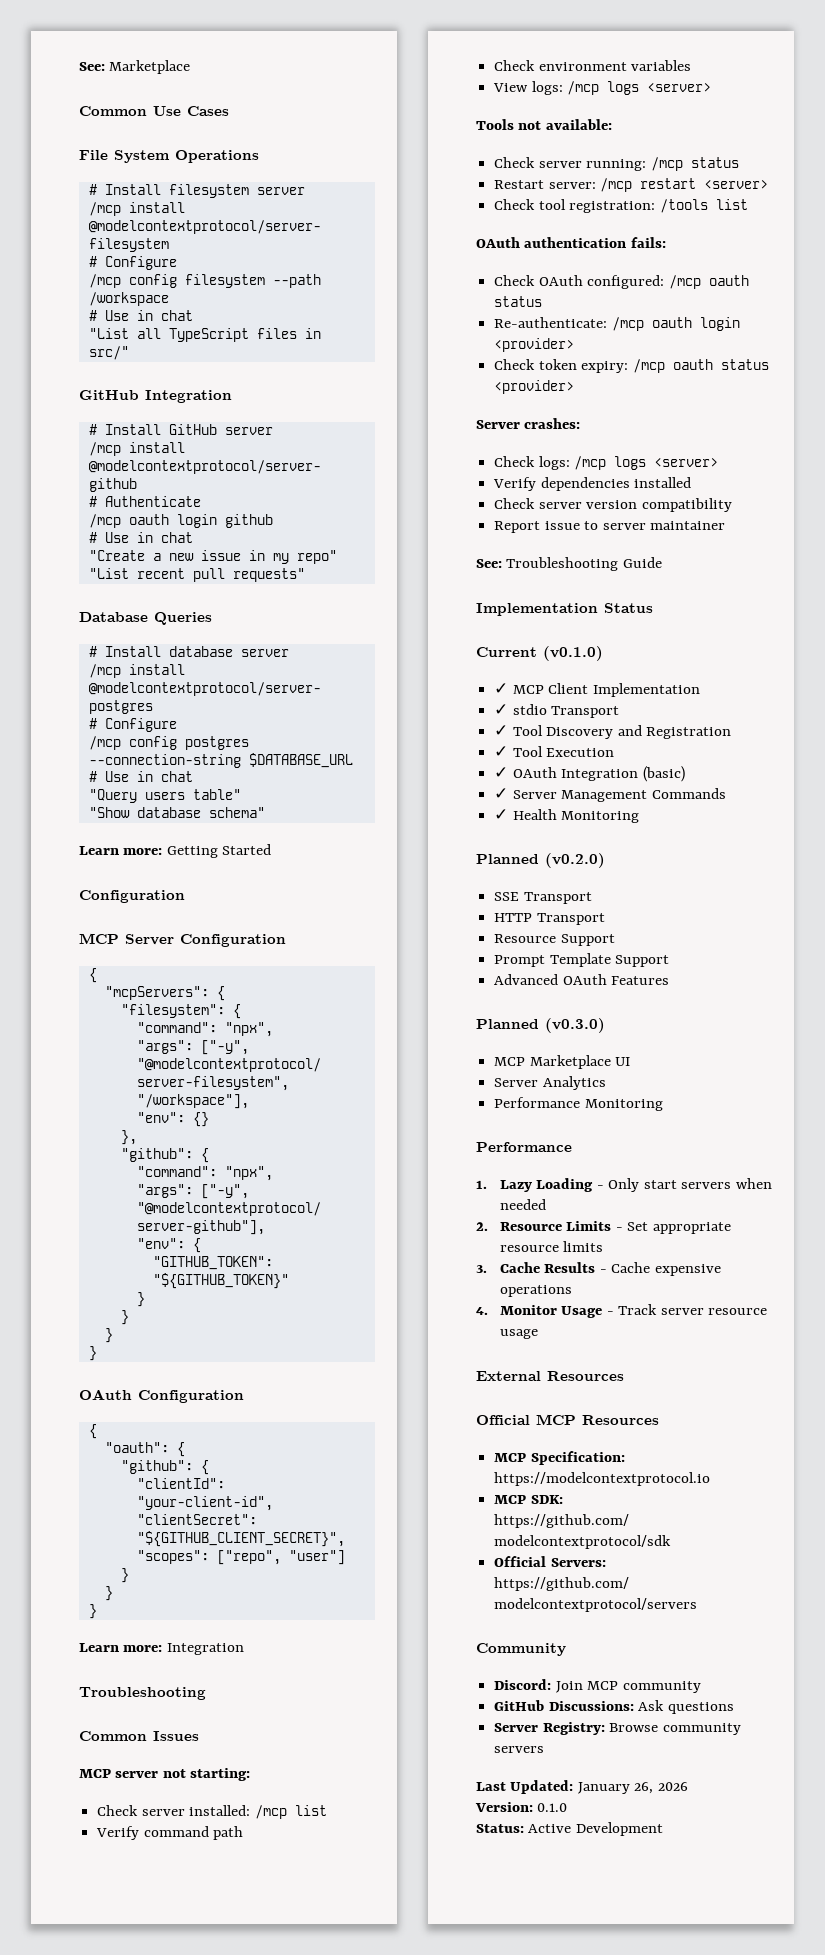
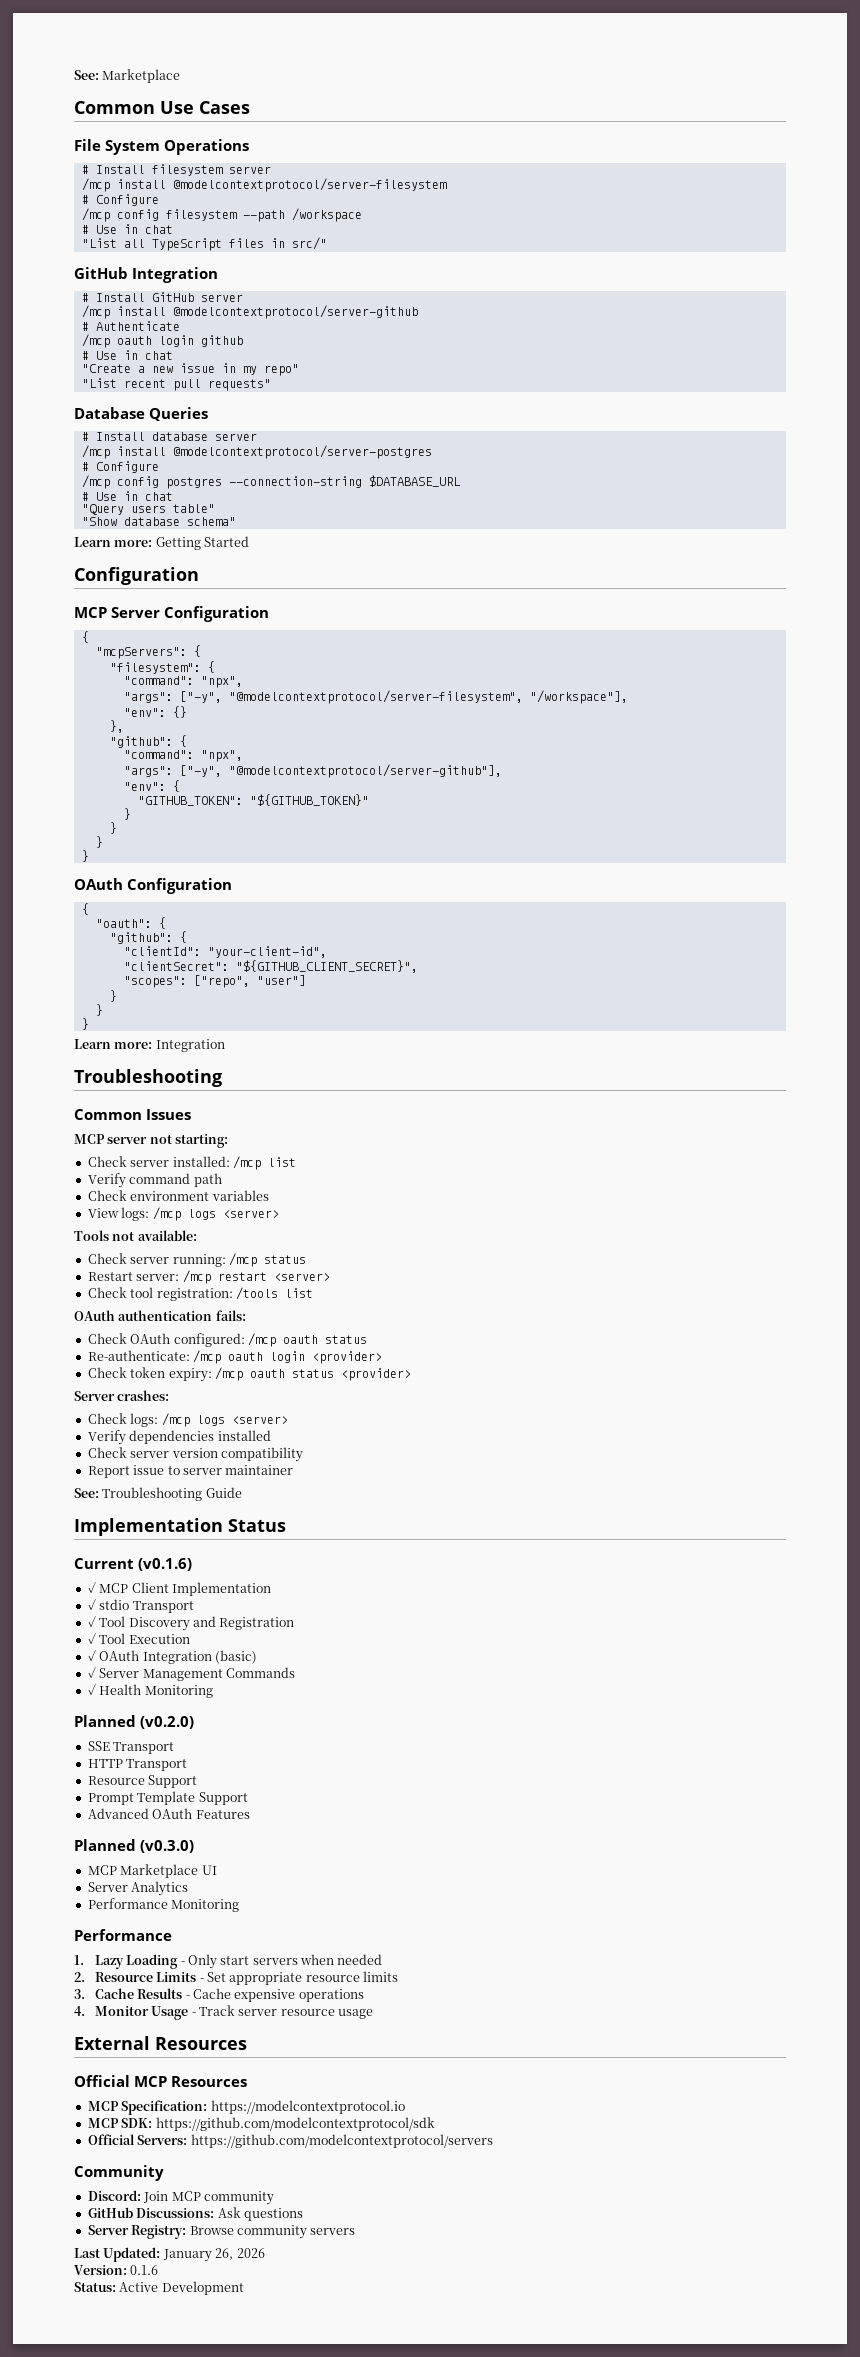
[543,646,603,661] (v0.1.0) -> [138,1558,193,1571] (v0.1.6)
[537,1803,568,1812] 0.1.0 -> [130,2265,159,2275] 0.1.6

